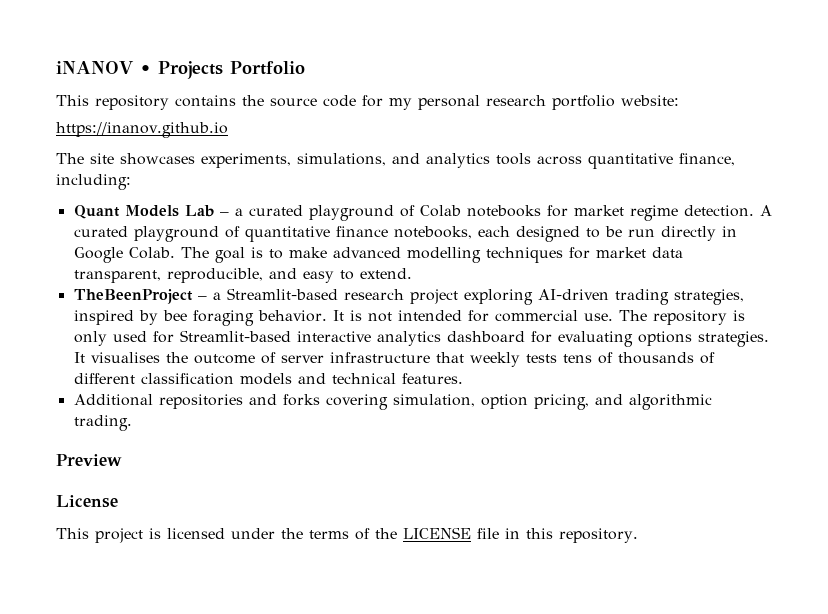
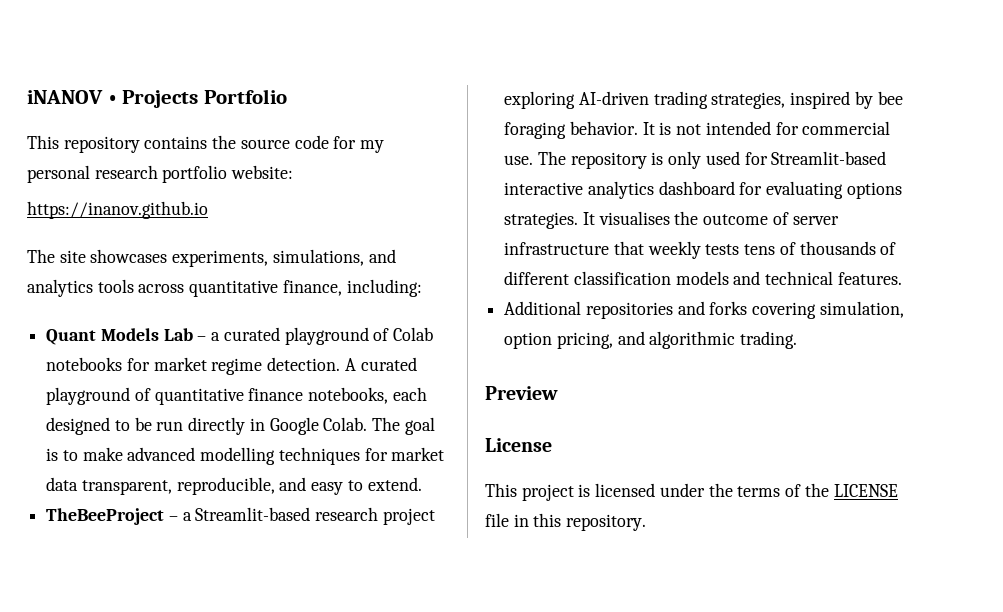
[73,289,193,304] TheBeenProject -> [46,508,165,525] TheBeeProject

